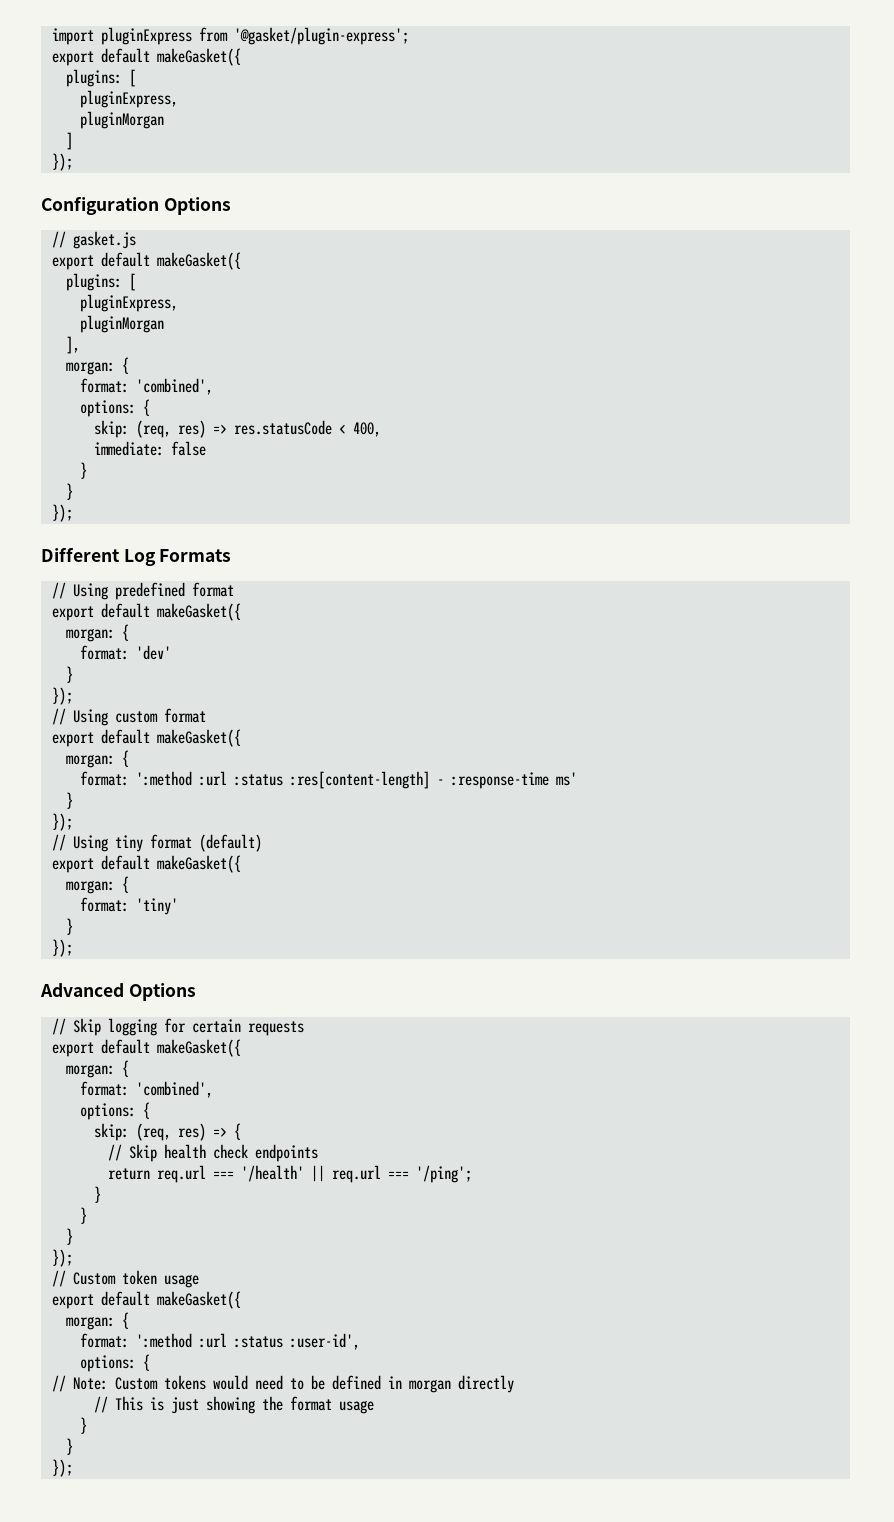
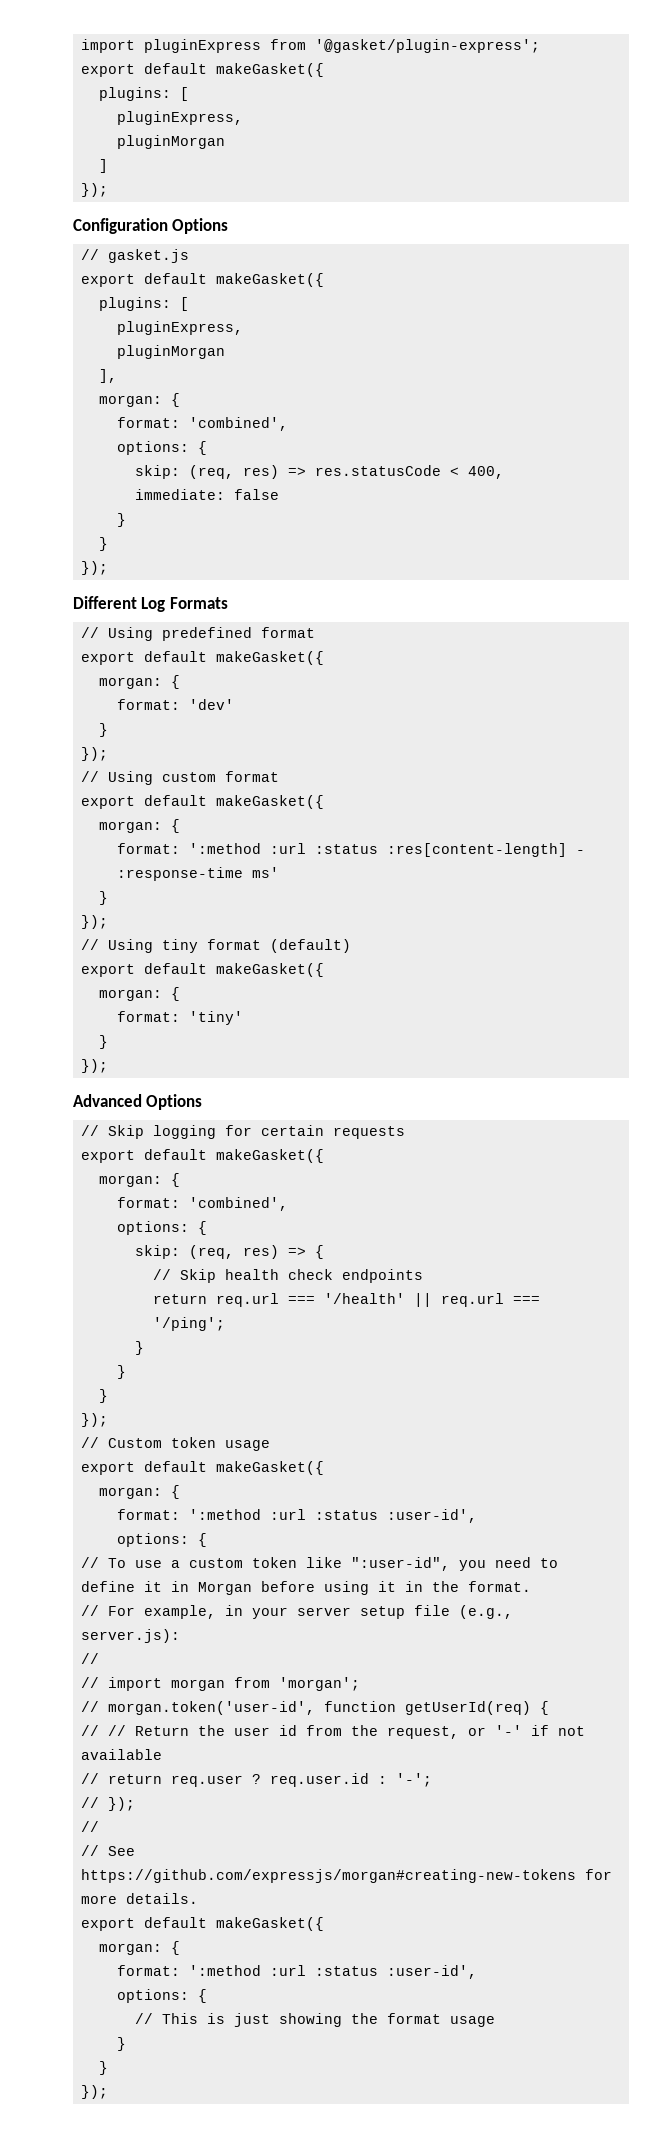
[72,1375,514,1393] Note: Custom tokens would need to be defined in morgan directly -> [108,1557,559,1571] [81,1581,532,1595] [81,1605,514,1619] [81,1629,181,1643] [81,1653,100,1664] [81,1677,361,1691] [81,1701,550,1715] [81,1725,586,1739] [81,1749,163,1760] [81,1773,433,1787] [81,1797,136,1811] [81,1821,100,1832] [81,1845,136,1856] [81,1869,613,1883] [81,1893,199,1904] [81,1917,325,1931] [99,1941,181,1955] [117,1965,478,1979] [117,1989,208,2003] To use a custom token like ":user-id", you need to define it in Morgan before using it in the format. // // For example, in your server setup file (e.g., server.js): // // // // import morgan from 'morgan'; // // morgan.token('user-id', function getUserId(req) { // // // Return the user id from the request, or '-' if not available // // return req.user ? req.user.id : '-'; // // }); // // // // See https://github.com/expressjs/morgan#creating-new-tokens for more details. // export default makeGasket({ // morgan: { // format: ':method :url :status :user-id', // options: {

